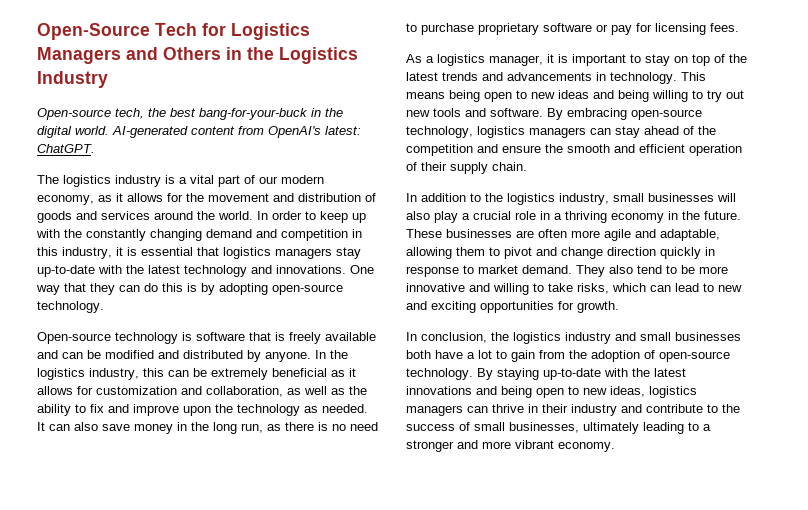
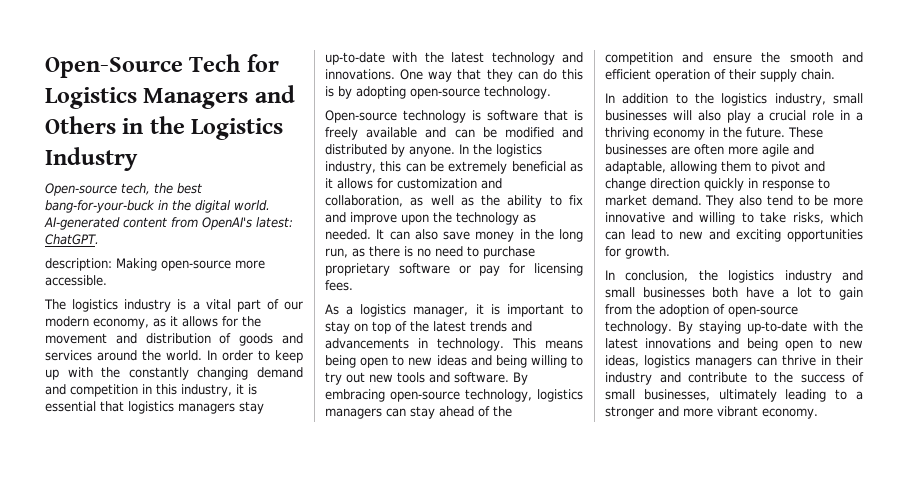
(95, 148) none -> [45,258,265,271] [45,275,107,286] // description: Making open-source more accessible.

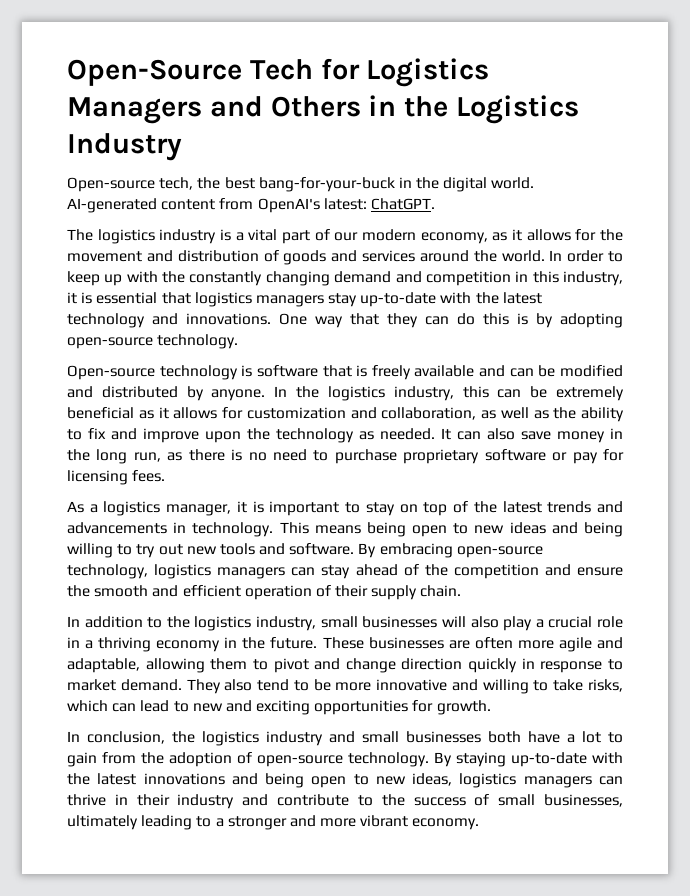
[45,258,265,271] [45,275,107,286] // description: Making open-source more accessible. -> (435, 204) none

